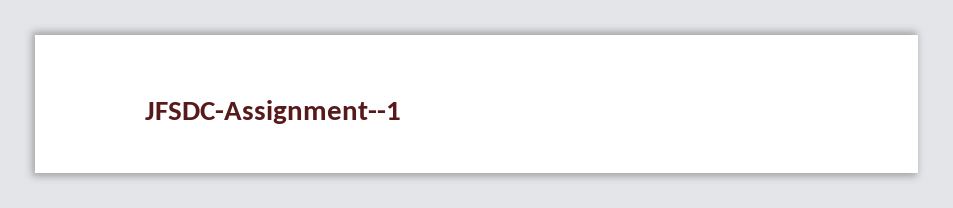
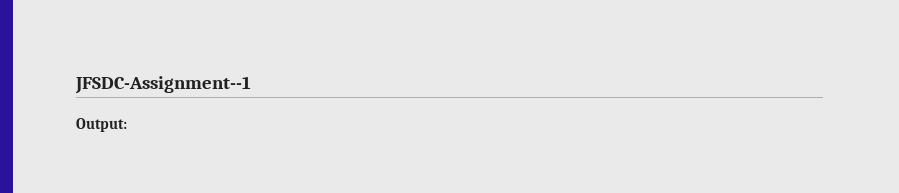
(401, 112) none -> [76,118,127,132] // Output:

